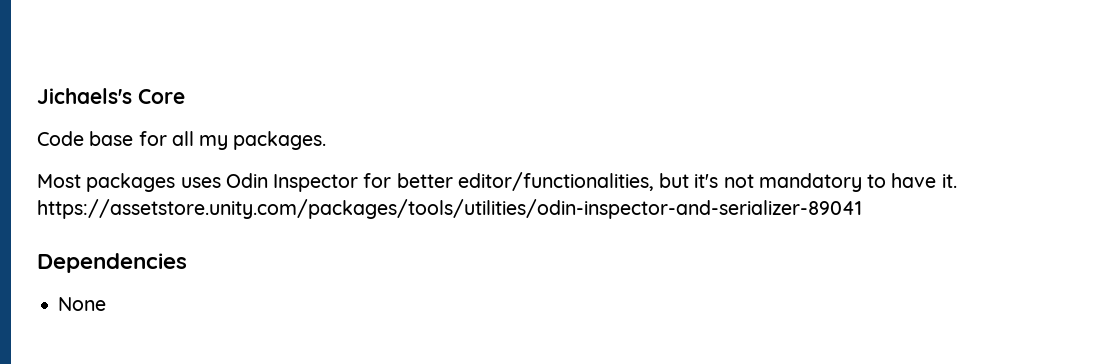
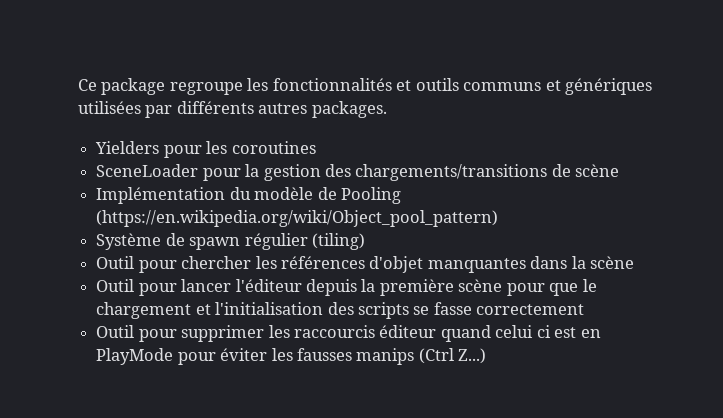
[37,88,185,104] [37,131,327,150] [37,172,957,192] [37,199,862,219] [37,253,187,273] [58,297,107,311] Jichaels's Core // Code base for all my packages. // Most packages uses Odin Inspector for better editor/functionalities, but it's not mandatory to have it. https://assetstore.unity.com/packages/tools/utilities/odin-inspector-and-serializer-89041 // Dependencies // None -> [78,78,653,95] [78,101,387,118] [95,141,316,158] [96,164,620,181] [96,187,401,204] [96,210,499,227] [96,233,365,250] [96,256,635,273] [96,279,597,296] [96,302,585,319] [96,325,601,342] [96,348,487,365] Ce package regroupe les fonctionnalités et outils communs et génériques utilisées par différents autres packages. // Yielders pour les coroutines // SceneLoader pour la gestion des chargements/transitions de scène // Implémentation du modèle de Pooling (https://en.wikipedia.org/wiki/Object_pool_pattern) // Système de spawn régulier (tiling) // Outil pour chercher les références d'objet manquantes dans la scène // Outil pour lancer l'éditeur depuis la première scène pour que le chargement et l'initialisation des scripts se fasse correctement // Outil pour supprimer les raccourcis éditeur quand celui ci est en PlayMode pour éviter les fausses manips (Ctrl Z...)

